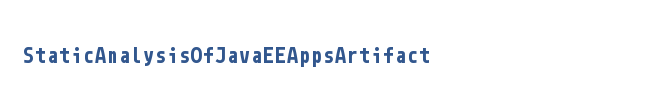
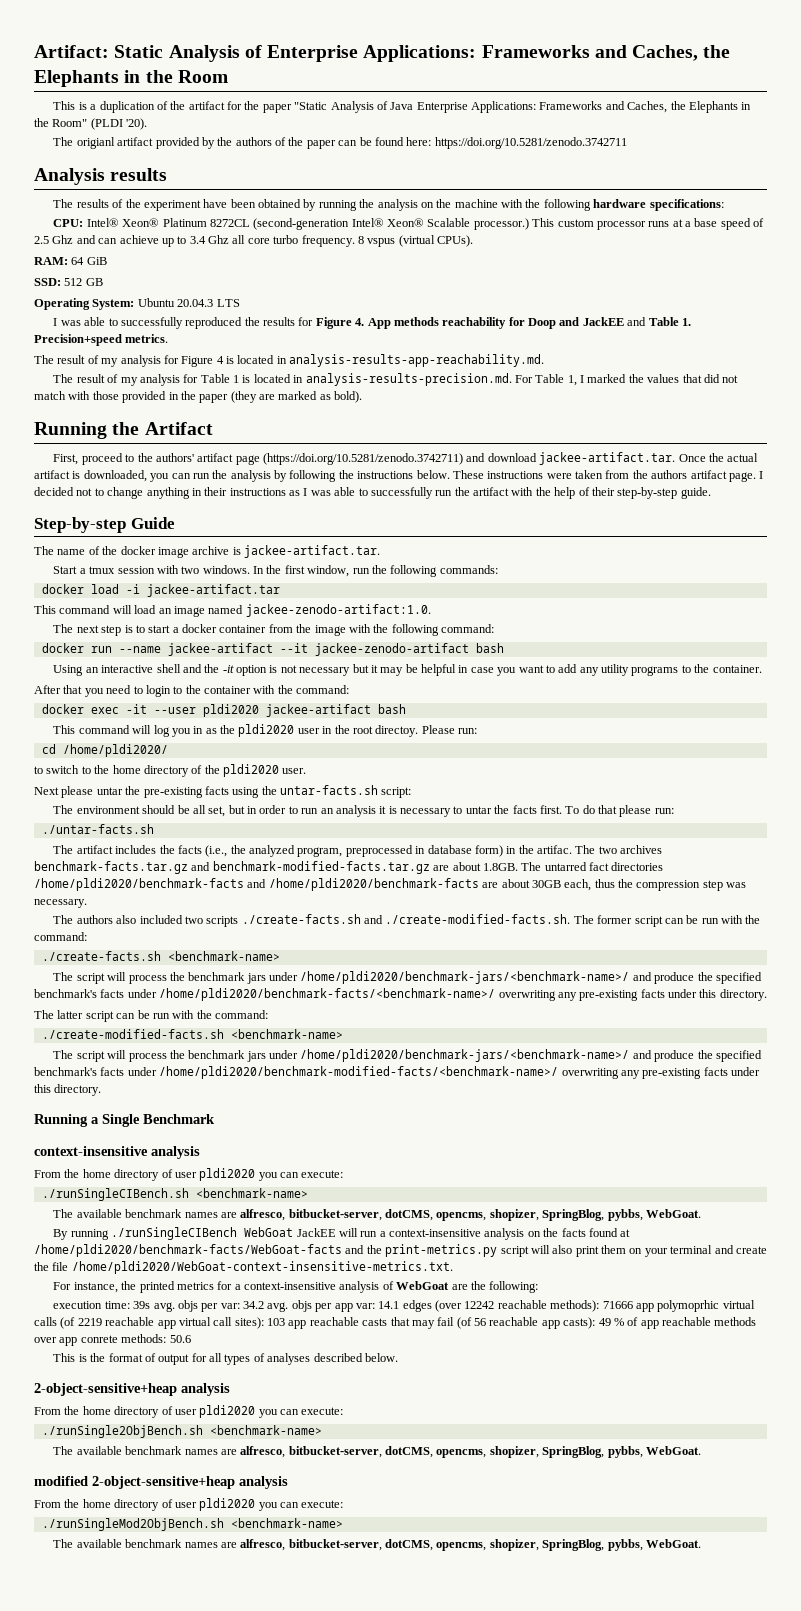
[22,47,430,67] StaticAnalysisOfJavaEEAppsArtifact -> [34,45,731,62] [34,70,228,87] [53,101,752,113] [34,118,148,130] [53,137,627,149] [34,168,168,185] [53,199,724,211] [53,218,765,230] [34,235,473,247] [34,257,107,265] [34,278,103,286] [34,298,240,310] [53,317,691,329] [34,334,169,346] [34,354,545,367] [53,373,739,386] [34,391,363,403] [34,422,213,439] [53,452,759,465] [34,470,764,482] [34,487,711,499] [34,517,175,533] [34,545,380,558] [53,565,498,577] [41,584,280,597] [34,604,431,617] [53,624,495,636] [41,643,504,656] [53,664,762,676] [34,685,350,697] [41,704,406,717] [53,724,478,737] [41,744,168,757] [34,764,307,777] [34,785,412,798] [53,805,674,817] [41,824,154,834] [53,845,663,857] [34,861,664,874] [34,878,747,891] [34,899,87,908] [53,914,761,927] [34,932,87,941] [41,951,280,961] [53,971,762,984] [34,988,767,1001] [34,1010,268,1022] [41,1029,343,1039] [53,1049,762,1062] [34,1066,760,1079] [34,1084,102,1096] [34,1114,215,1127] [34,1146,200,1159] [34,1168,344,1181] [41,1188,308,1201] [53,1209,701,1221] [53,1227,631,1240] [34,1244,767,1257] [34,1261,453,1274] [53,1281,539,1293] [53,1300,755,1312] [34,1317,757,1329] [34,1334,191,1346] [53,1353,398,1365] [34,1383,230,1396] [34,1405,344,1418] [41,1425,322,1438] [53,1446,701,1458] [34,1476,288,1489] [34,1498,344,1511] [41,1518,343,1531] [53,1539,701,1551] Artifact: Static Analysis of Enterprise Applications: Frameworks and Caches, the Elephants in the Room // This is a duplication of the artifact for the paper "Static Analysis of Java Enterprise Applications: Frameworks and Caches, the Elephants in the Room" (PLDI '20). // The origianl artifact provided by the authors of the paper can be found here: https://doi.org/10.5281/zenodo.3742711 // Analysis results // The results of the experiment have been obtained by running the analysis on the machine with the following hardware specifications: // CPU: Intel® Xeon® Platinum 8272CL (second-generation Intel® Xeon® Scalable processor.) This custom processor runs at a base speed of 2.5 Ghz and can achieve up to 3.4 Ghz all core turbo frequency. 8 vspus (virtual CPUs). // RAM: 64 GiB // SSD: 512 GB // Operating System: Ubuntu 20.04.3 LTS // I was able to successfully reproduced the results for Figure 4. App methods reachability for Doop and JackEE and Table 1. Precision+speed metrics. // The result of my analysis for Figure 4 is located in analysis-results-app-reachability.md. // The result of my analysis for Table 1 is located in analysis-results-precision.md. For Table 1, I marked the values that did not match with those provided in the paper (they are marked as bold). // Running the Artifact // First, proceed to the authors' artifact page (https://doi.org/10.5281/zenodo.3742711) and download jackee-artifact.tar. Once the actual artifact is downloaded, you can run the analysis by following the instructions below. These instructions were taken from the authors artifact page. I decided not to change anything in their instructions as I was able to successfully run the artifact with the help of their step-by-step guide. // Step-by-step Guide // The name of the docker image archive is jackee-artifact.tar. // Start a tmux session with two windows. In the first window, run the following commands: // docker load -i jackee-artifact.tar // This command will load an image named jackee-zenodo-artifact:1.0. // The next step is to start a docker container from the image with the following command: // docker run --name jackee-artifact --it jackee-zenodo-artifact bash // Using an interactive shell and the -it option is not necessary but it may be helpful in case you want to add any utility programs to the container. // After that you need to login to the container with the command: // docker exec -it --user pldi2020 jackee-artifact bash // This command will log you in as the pldi2020 user in the root directoy. Please run: // cd /home/pldi2020/ // to switch to the home directory of the pldi2020 user. // Next please untar the pre-existing facts using the untar-facts.sh script: // The environment should be all set, but in order to run an analysis it is necessary to untar the facts first. To do that please run: // ./untar-facts.sh // The artifact includes the facts (i.e., the analyzed program, preprocessed in database form) in the artifac. The two archives benchmark-facts.tar.gz and benchmark-modified-facts.tar.gz are about 1.8GB. The untarred fact directories /home/pldi2020/benchmark-facts and /home/pldi2020/benchmark-facts are about 30GB each, thus the compression step was necessary. // The authors also included two scripts ./create-facts.sh and ./create-modified-facts.sh. The former script can be run with the command: // ./create-facts.sh <benchmark-name> // The script will process the benchmark jars under /home/pldi2020/benchmark-jars/<benchmark-name>/ and produce the specified benchmark's facts under /home/pldi2020/benchmark-facts/<benchmark-name>/ overwriting any pre-existing facts under this directory. // The latter script can be run with the command: // ./create-modified-facts.sh <benchmark-name> // The script will process the benchmark jars under /home/pldi2020/benchmark-jars/<benchmark-name>/ and produce the specified benchmark's facts under /home/pldi2020/benchmark-modified-facts/<benchmark-name>/ overwriting any pre-existing facts under this directory. // Running a Single Benchmark // context-insensitive analysis // From the home directory of user pldi2020 you can execute: // ./runSingleCIBench.sh <benchmark-name> // The available benchmark names are alfresco, bitbucket-server, dotCMS, opencms, shopizer, SpringBlog, pybbs, WebGoat. // By running ./runSingleCIBench WebGoat JackEE will run a context-insensitive analysis on the facts found at /home/pldi2020/benchmark-facts/WebGoat-facts and the print-metrics.py script will also print them on your terminal and create the file /home/pldi2020/WebGoat-context-insensitive-metrics.txt. // For instance, the printed metrics for a context-insensitive analysis of WebGoat are the following: // execution time: 39s avg. objs per var: 34.2 avg. objs per app var: 14.1 edges (over 12242 reachable methods): 71666 app polymoprhic virtual calls (of 2219 reachable app virtual call sites): 103 app reachable casts that may fail (of 56 reachable app casts): 49 % of app reachable methods over app conrete methods: 50.6 // This is the format of output for all types of analyses described below. // 2-object-sensitive+heap analysis // From the home directory of user pldi2020 you can execute: // ./runSingle2ObjBench.sh <benchmark-name> // The available benchmark names are alfresco, bitbucket-server, dotCMS, opencms, shopizer, SpringBlog, pybbs, WebGoat. // modified 2-object-sensitive+heap analysis // From the home directory of user pldi2020 you can execute: // ./runSingleMod2ObjBench.sh <benchmark-name> // The available benchmark names are alfresco, bitbucket-server, dotCMS, opencms, shopizer, SpringBlog, pybbs, WebGoat.

